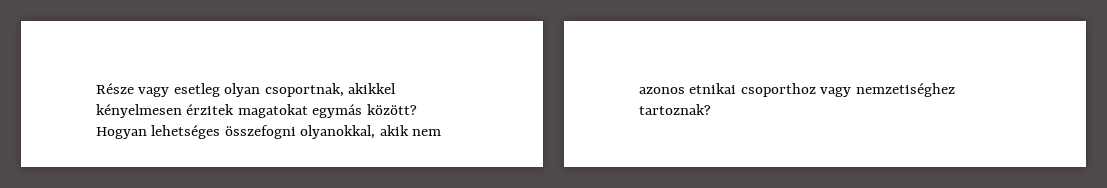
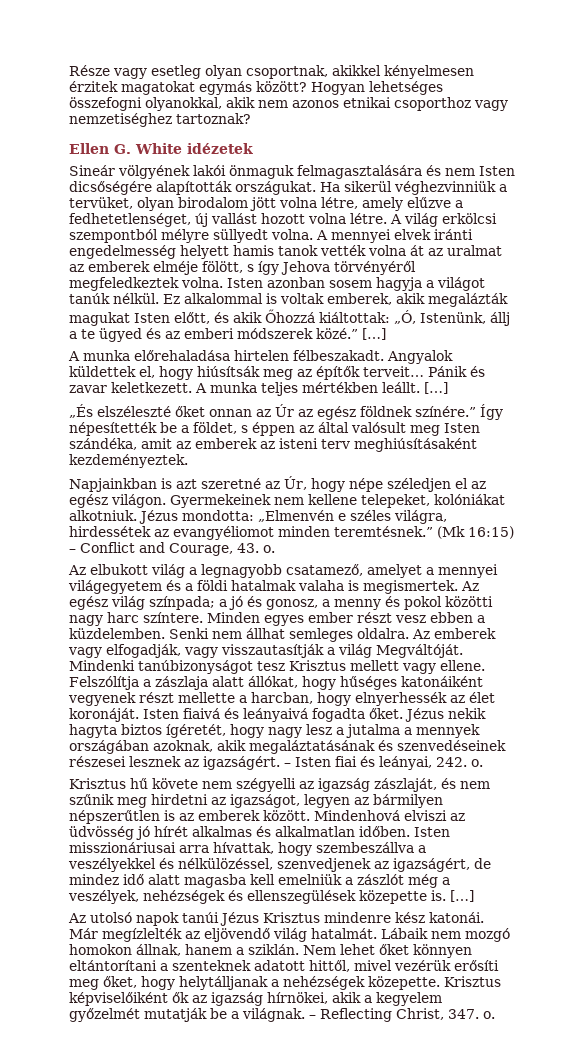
(711, 109) none -> [69,143,253,154] [69,165,515,179] [69,181,507,195] [69,197,463,211] [69,213,497,227] [69,229,473,243] [69,245,502,259] [69,261,416,275] [69,277,485,291] [69,293,508,307] [69,309,510,326] [69,328,386,342] [68,350,453,364] [69,366,485,380] [69,382,448,396] [69,404,503,420] [69,422,480,436] [69,438,477,452] [69,454,188,468] [69,476,486,492] [69,494,505,508] [69,510,447,524] [69,526,514,540] [69,542,275,556] [68,564,498,578] [68,580,479,594] [69,596,493,610] [69,612,485,626] [69,628,496,642] [68,644,463,658] [69,660,485,674] [69,676,483,690] [68,692,495,706] [69,708,486,722] [69,724,480,738] [69,740,506,754] [69,756,483,770] [69,778,490,792] [69,794,443,808] [69,810,465,824] [69,826,450,840] [69,842,426,856] [68,858,491,872] [69,874,450,888] [68,890,474,904] [68,912,484,926] [69,928,510,942] [69,944,472,958] [69,960,499,972] [69,976,501,990] [69,992,442,1006] [69,1008,495,1022] // Ellen G. White idézetek // Sineár völgyének lakói önmaguk felmagasztalására és nem Isten dicsőségére alapították országukat. Ha sikerül véghezvinniük a tervüket, olyan birodalom jött volna létre, amely elűzve a fedhetetlenséget, új vallást hozott volna létre. A világ erkölcsi szempontból mélyre süllyedt volna. A mennyei elvek iránti engedelmesség helyett hamis tanok vették volna át az uralmat az emberek elméje fölött, s így Jehova törvényéről megfeledkeztek volna. Isten azonban sosem hagyja a világot tanúk nélkül. Ez alkalommal is voltak emberek, akik megalázták magukat Isten előtt, és akik Őhozzá kiáltottak: „Ó, Istenünk, állj a te ügyed és az emberi módszerek közé.” […] // A munka előrehaladása hirtelen félbeszakadt. Angyalok küldettek el, hogy hiúsítsák meg az építők terveit… Pánik és zavar keletkezett. A munka teljes mértékben leállt. […] // „És elszéleszté őket onnan az Úr az egész földnek színére.” Így népesítették be a földet, s éppen az által valósult meg Isten szándéka, amit az emberek az isteni terv meghiúsításaként kezdeményeztek. // Napjainkban is azt szeretné az Úr, hogy népe széledjen el az egész világon. Gyermekeinek nem kellene telepeket, kolóniákat alkotniuk. Jézus mondotta: „Elmenvén e széles világra, hirdessétek az evangyéliomot minden teremtésnek.” (Mk 16:15) – Conflict and Courage, 43. o. // Az elbukott világ a legnagyobb csatamező, amelyet a mennyei világegyetem és a földi hatalmak valaha is megismertek. Az egész világ színpada; a jó és gonosz, a menny és pokol közötti nagy harc színtere. Minden egyes ember részt vesz ebben a küzdelemben. Senki nem állhat semleges oldalra. Az emberek vagy elfogadják, vagy visszautasítják a világ Megváltóját. Mindenki tanúbizonyságot tesz Krisztus mellett vagy ellene. Felszólítja a zászlaja alatt állókat, hogy hűséges katonáiként vegyenek részt mellette a harcban, hogy elnyerhessék az élet koronáját. Isten fiaivá és leányaivá fogadta őket. Jézus nekik hagyta biztos ígéretét, hogy nagy lesz a jutalma a mennyek országában azoknak, akik megaláztatásának és szenvedéseinek részesei lesznek az igazságért. – Isten fiai és leányai, 242. o. // Krisztus hű követe nem szégyelli az igazság zászlaját, és nem szűnik meg hirdetni az igazságot, legyen az bármilyen népszerűtlen is az emberek között. Mindenhová elviszi az üdvösség jó hírét alkalmas és alkalmatlan időben. Isten misszionáriusai arra hívattak, hogy szembeszállva a veszélyekkel és nélkülözéssel, szenvedjenek az igazságért, de mindez idő alatt magasba kell emelniük a zászlót még a veszélyek, nehézségek és ellenszegülések közepette is. […] // Az utolsó napok tanúi Jézus Krisztus mindenre kész katonái. Már megízlelték az eljövendő világ hatalmát. Lábaik nem mozgó homokon állnak, hanem a sziklán. Nem lehet őket könnyen eltántorítani a szenteknek adatott hittől, mivel vezérük erősíti meg őket, hogy helytálljanak a nehézségek közepette. Krisztus képviselőiként ők az igazság hírnökei, akik a kegyelem győzelmét mutatják be a világnak. – Reflecting Christ, 347. o.

